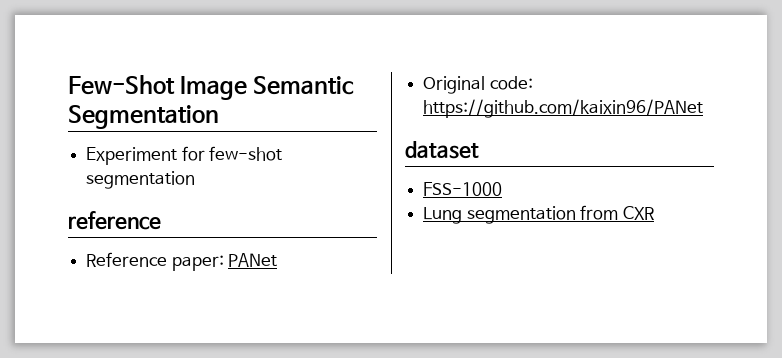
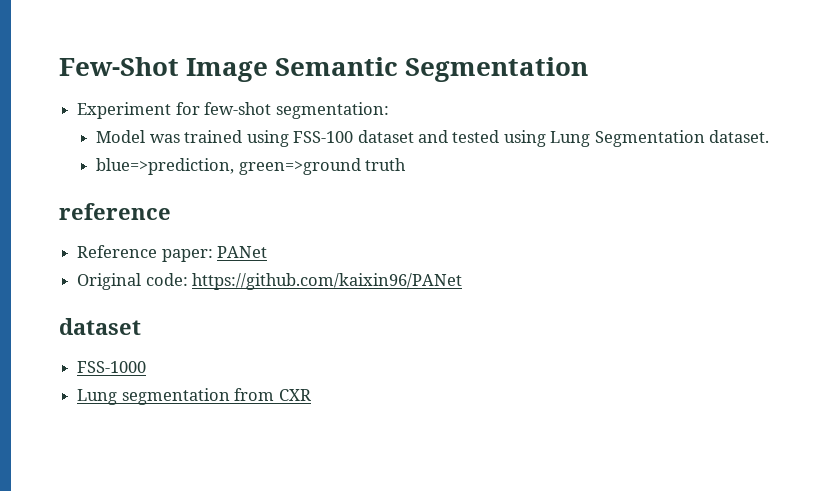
[86,171,196,189] segmentation -> [275,102,389,119] [96,130,770,147] [96,158,407,175] segmentation: // Model was trained using FSS-100 dataset and tested using Lung Segmentation dataset. // blue=>prediction, green=>ground truth

